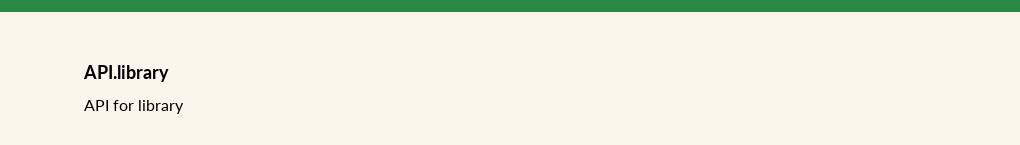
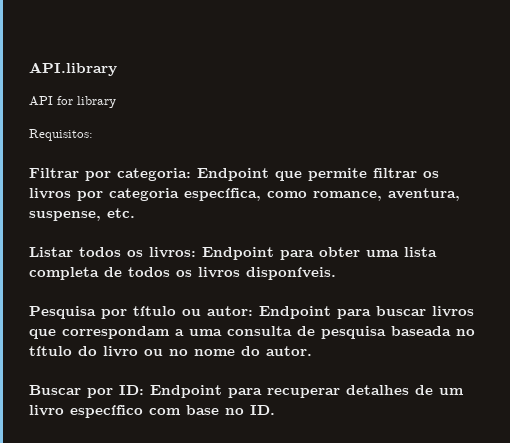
(185, 107) none -> [29,129,93,141] [29,168,439,181] [29,188,460,201] [29,208,135,221] [29,247,437,260] [29,267,336,280] [29,306,474,319] [29,326,475,339] [29,346,312,357] [29,385,464,398] [29,405,275,418] // Requisitos: // Filtrar por categoria: Endpoint que permite filtrar os livros por categoria específica, como romance, aventura, suspense, etc. // Listar todos os livros: Endpoint para obter uma lista completa de todos os livros disponíveis. // Pesquisa por título ou autor: Endpoint para buscar livros que correspondam a uma consulta de pesquisa baseada no título do livro ou no nome do autor. // Buscar por ID: Endpoint para recuperar detalhes de um livro específico com base no ID.

